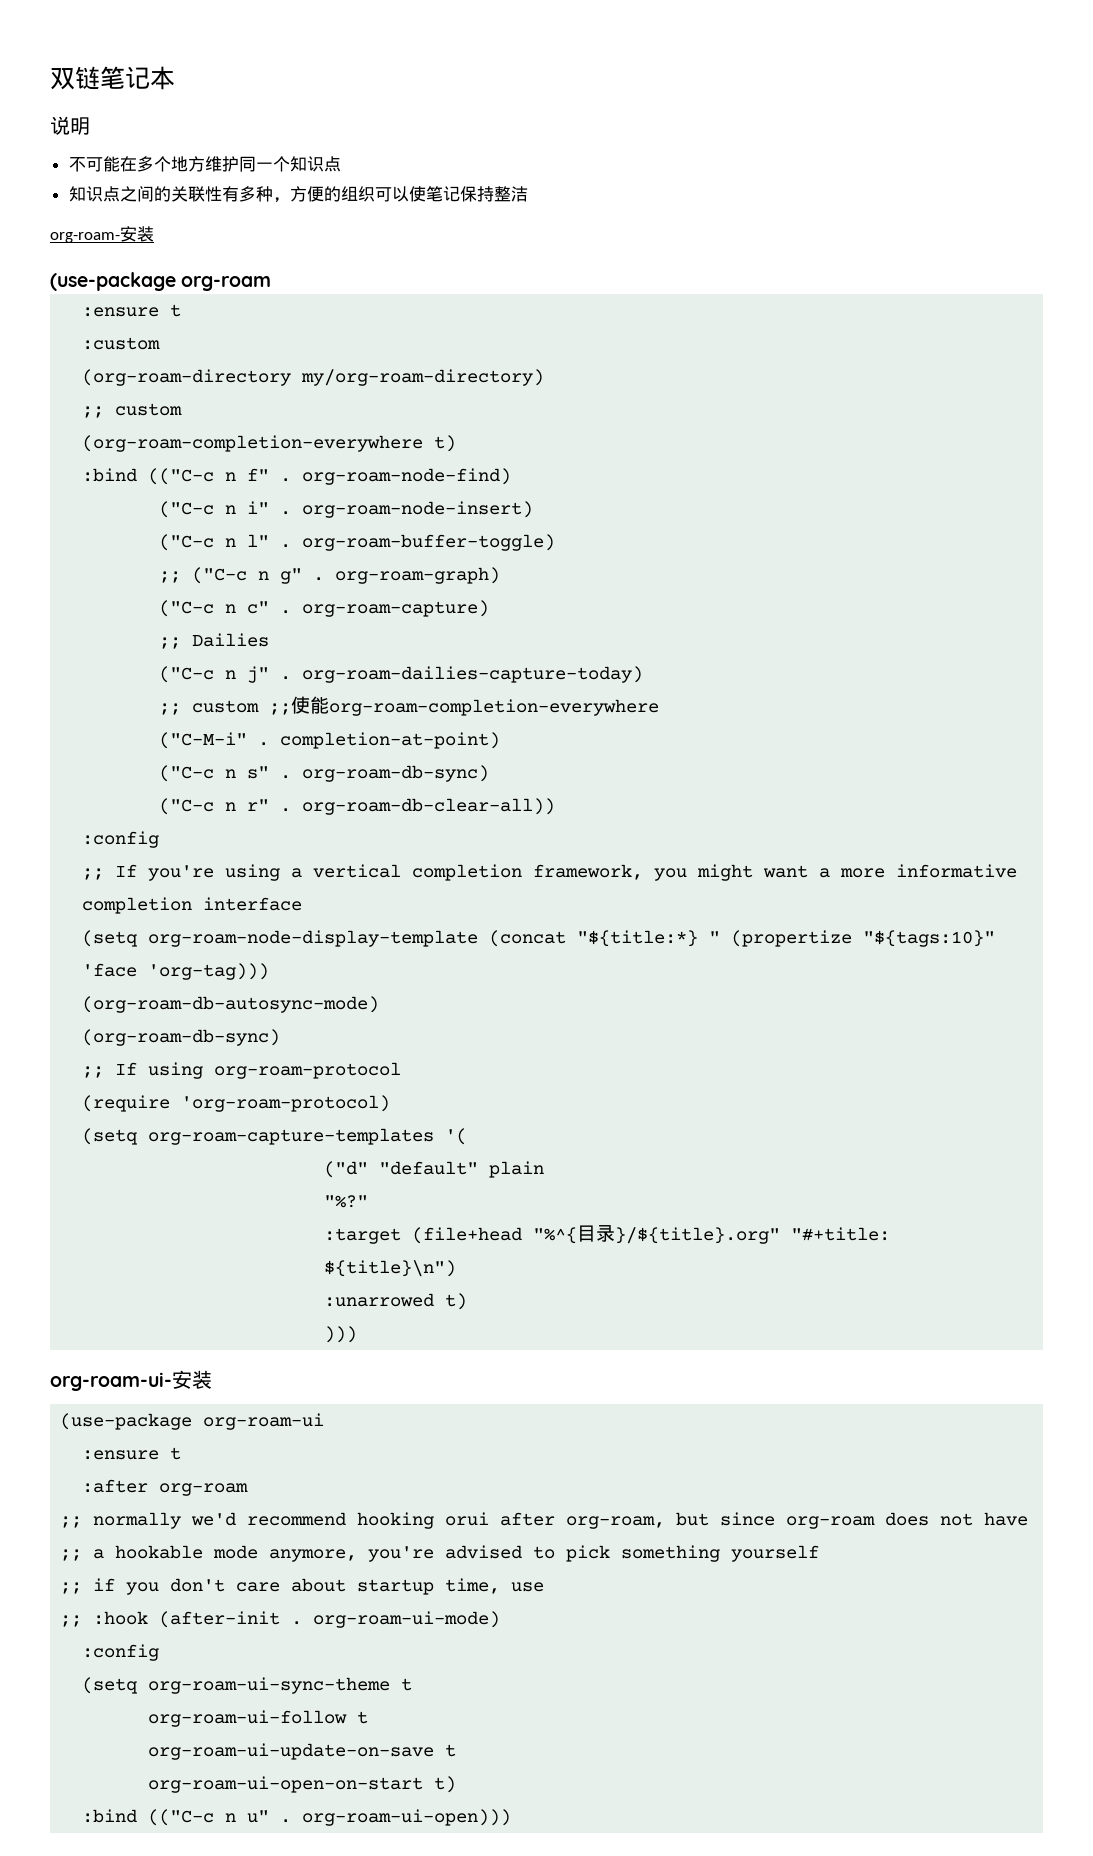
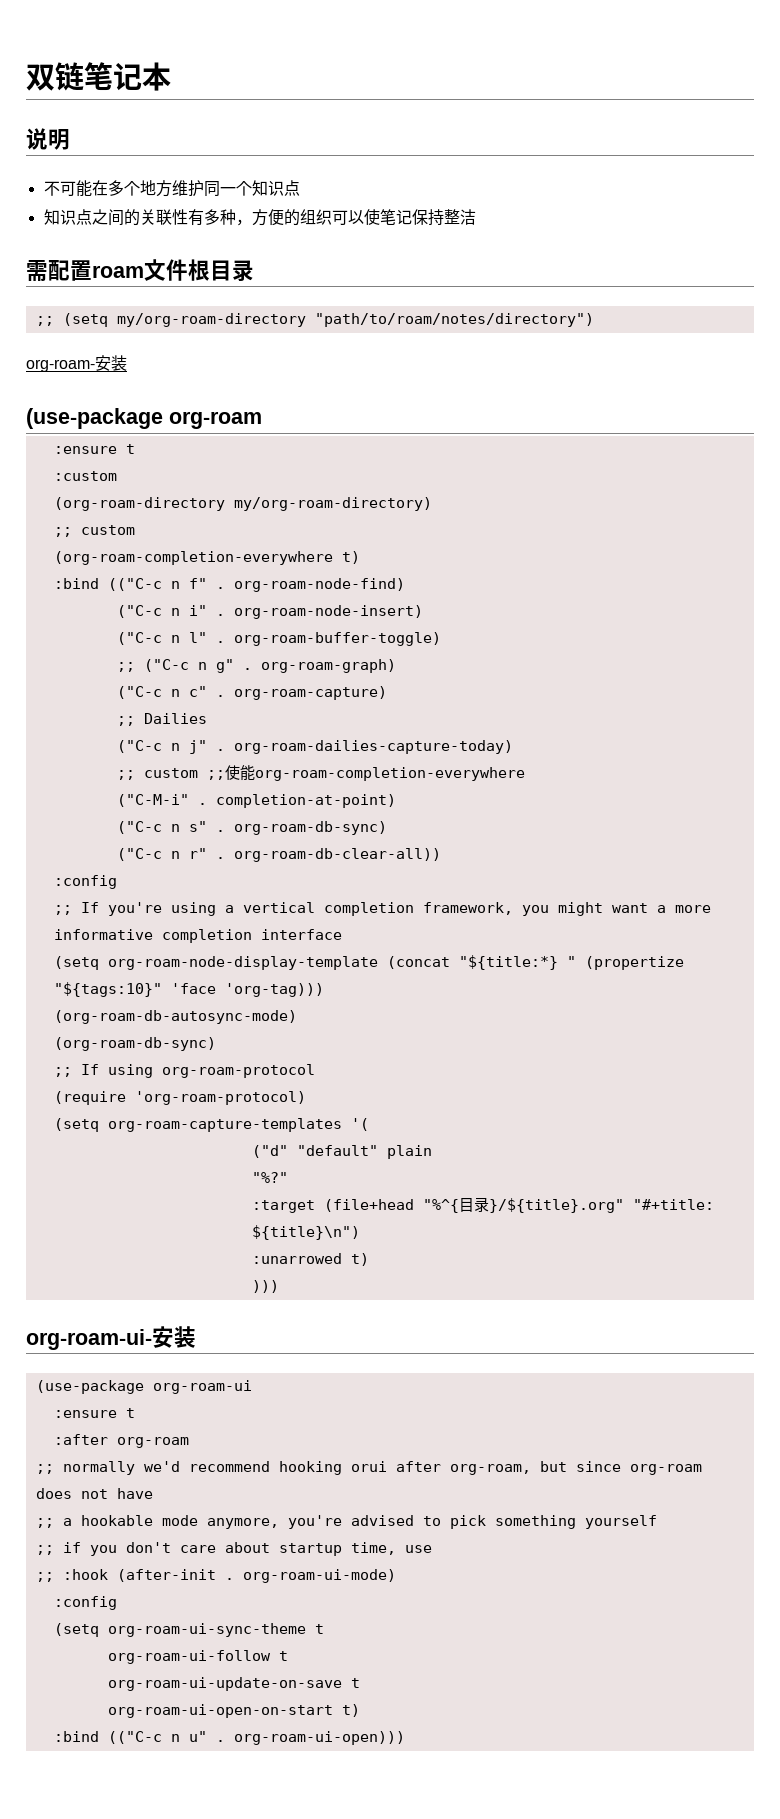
(528, 194) none -> [26,259,254,282] [35,313,594,327] // 需配置roam文件根目录 // ;; (setq my/org-roam-directory "path/to/roam/notes/directory")

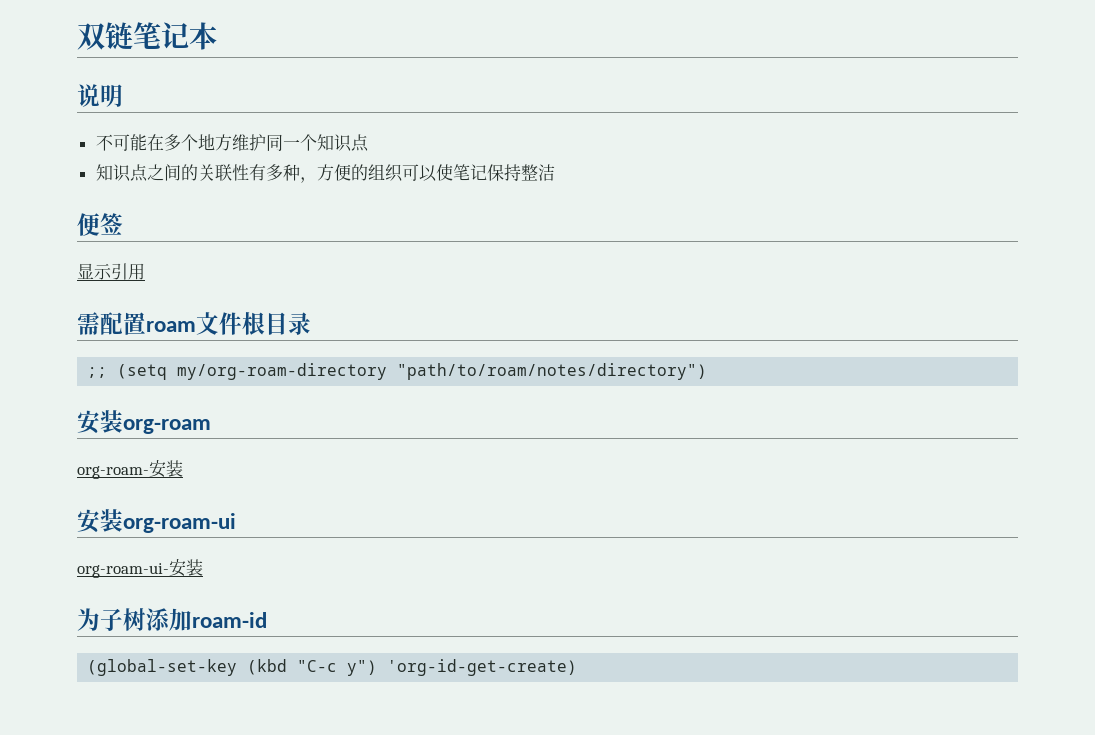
(476, 217) none -> [77,213,123,236] [77,263,145,280] // 便签 // 显示引用
(594, 320) none -> [77,410,211,434] // 安装org-roam
[26,408,262,429] [53,444,135,454] [53,471,117,481] [53,497,432,511] [53,525,135,537] [53,551,360,565] [53,578,405,592] [116,605,423,619] [116,632,441,646] [116,659,396,673] [116,686,387,700] [116,713,207,726] [116,740,513,754] [116,765,525,781] [116,794,396,808] [116,821,387,835] [116,848,441,862] [53,875,117,889] [53,902,711,916] [53,929,342,943] [53,955,684,970] [53,982,324,997] [53,1010,297,1024] [53,1037,216,1051] [53,1064,315,1078] [53,1091,306,1105] [53,1118,369,1132] [251,1145,432,1159] [251,1172,288,1183] [251,1197,714,1213] [251,1225,360,1240] [251,1253,369,1266] [251,1280,279,1293] [26,1326,196,1350] [35,1380,252,1394] [53,1408,135,1418] [53,1434,189,1448] [35,1461,702,1475] [35,1488,153,1499] [35,1515,657,1529] [35,1542,432,1556] [35,1569,396,1583] [53,1596,117,1610] [53,1623,324,1637] [107,1650,288,1664] [107,1677,360,1691] [107,1704,360,1718] [53,1731,405,1745] (use-package org-roam // :ensure t // :custom // (org-roam-directory my/org-roam-directory) // ;; custom // (org-roam-completion-everywhere t) // :bind (("C-c n f" . org-roam-node-find) // ("C-c n i" . org-roam-node-insert) // ("C-c n l" . org-roam-buffer-toggle) // ;; ("C-c n g" . org-roam-graph) // ("C-c n c" . org-roam-capture) // ;; Dailies // ("C-c n j" . org-roam-dailies-capture-today) // ;; custom ;;使能org-roam-completion-everywhere // ("C-M-i" . completion-at-point) // ("C-c n s" . org-roam-db-sync) // ("C-c n r" . org-roam-db-clear-all)) // :config // ;; If you're using a vertical completion framework, you might want a more informative completion interface // (setq org-roam-node-display-template (concat "${title:*} " (propertize "${tags:10}" 'face 'org-tag))) // (org-roam-db-autosync-mode) // (org-roam-db-sync) // ;; If using org-roam-protocol // (require 'org-roam-protocol) // (setq org-roam-capture-templates '( // ("d" "default" plain // "%?" // :target (file+head "%^{目录}/${title}.org" "#+title: ${title}\n") // :unarrowed t) // ))) // org-roam-ui-安装 // (use-package org-roam-ui // :ensure t // :after org-roam // ;; normally we'd recommend hooking orui after org-roam, but since org-roam does not have // ;; a hookable mode anymore, you're advised to pick something yourself // ;; if you don't care about startup time, use // ;; :hook (after-init . org-roam-ui-mode) // :config // (setq org-roam-ui-sync-theme t // org-roam-ui-follow t // org-roam-ui-update-on-save t // org-roam-ui-open-on-start t) // :bind (("C-c n u" . org-roam-ui-open))) -> [77,509,236,533] [77,559,203,578] [77,608,267,631] [87,659,578,676] 安装org-roam-ui // org-roam-ui-安装 // 为子树添加roam-id // (global-set-key (kbd "C-c y") 'org-id-get-create)

